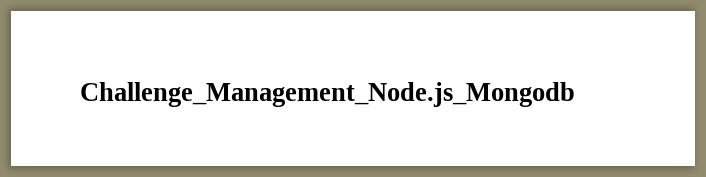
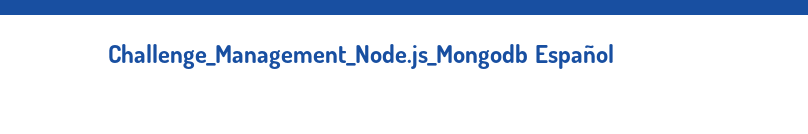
(575, 94) none -> [534,44,614,69] Español

